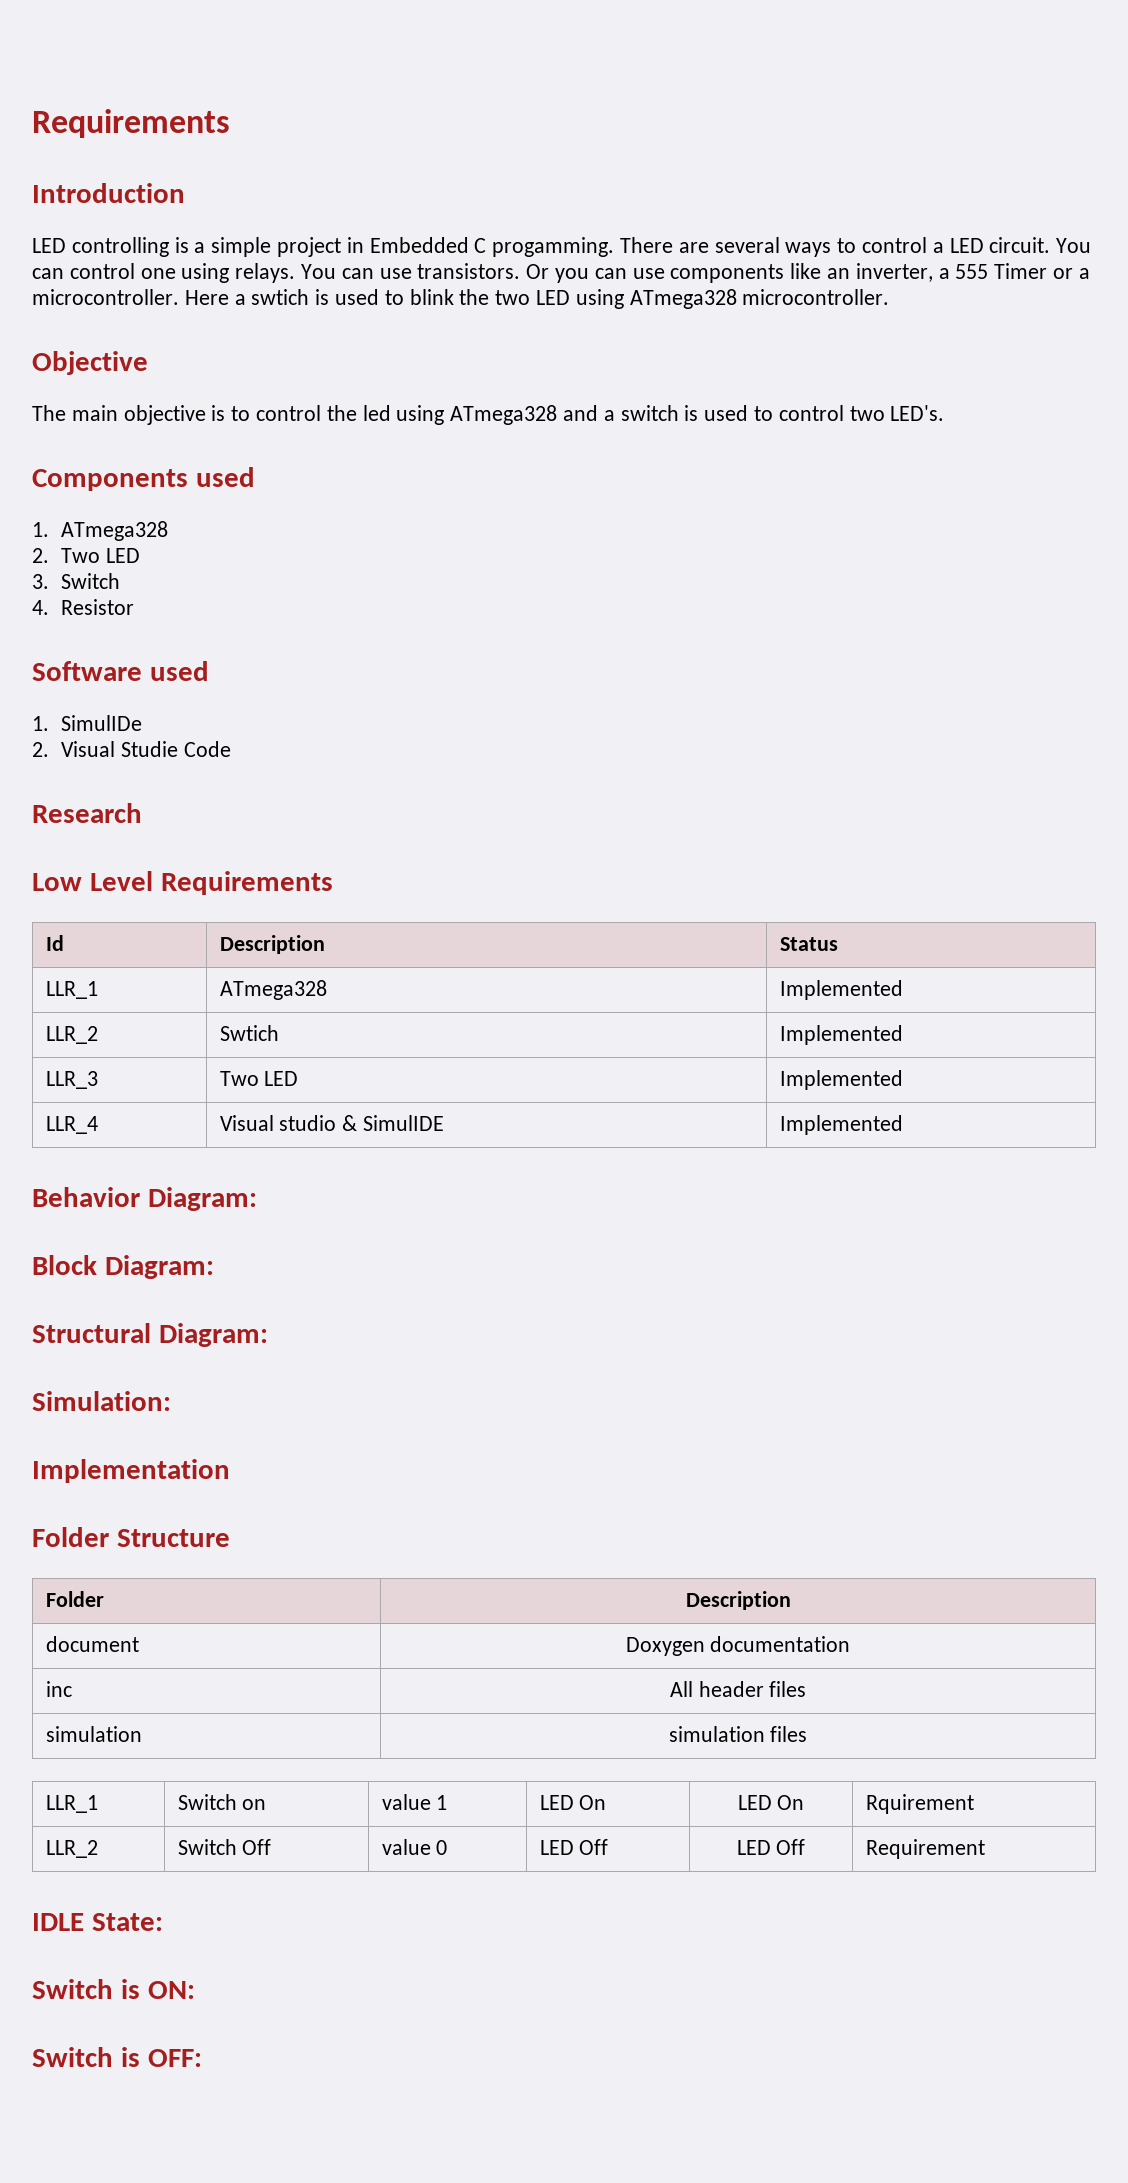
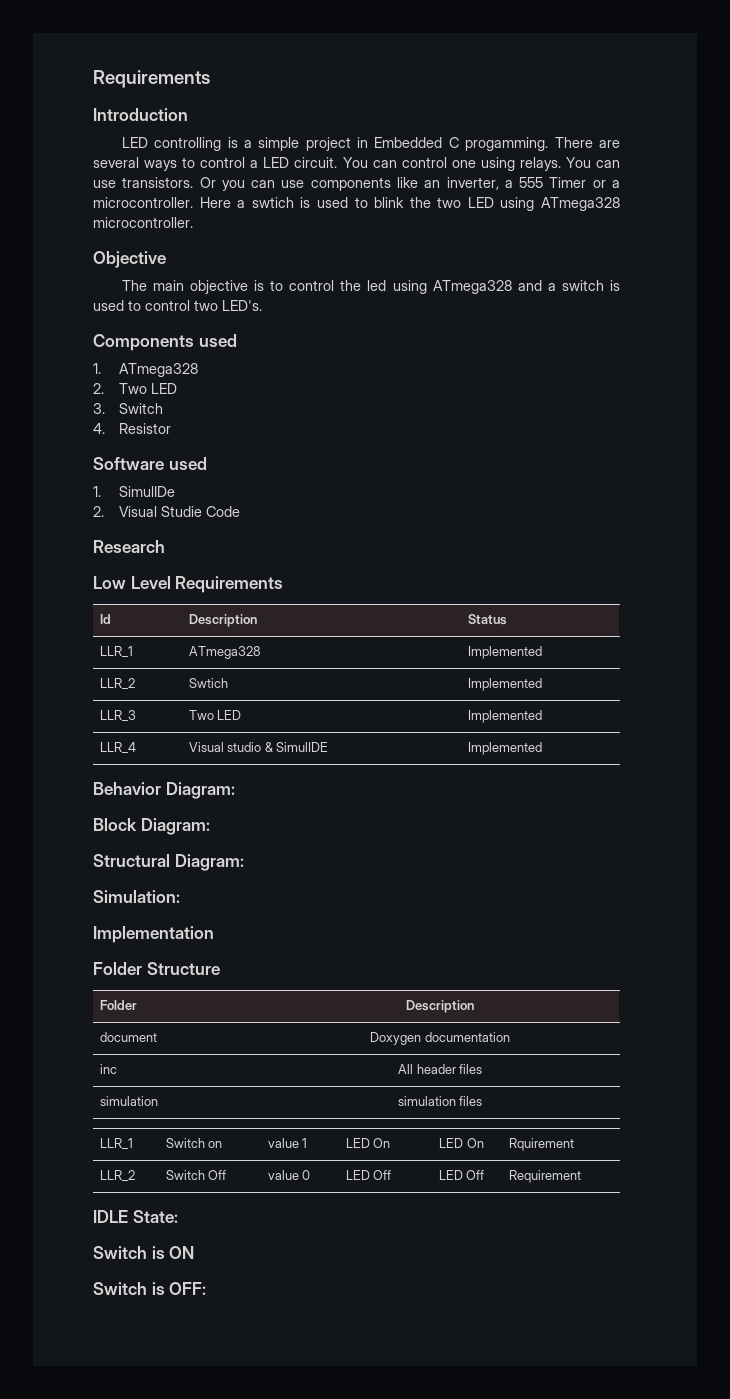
[147,1981,195,1999] ON: -> [169,1246,195,1259] ON

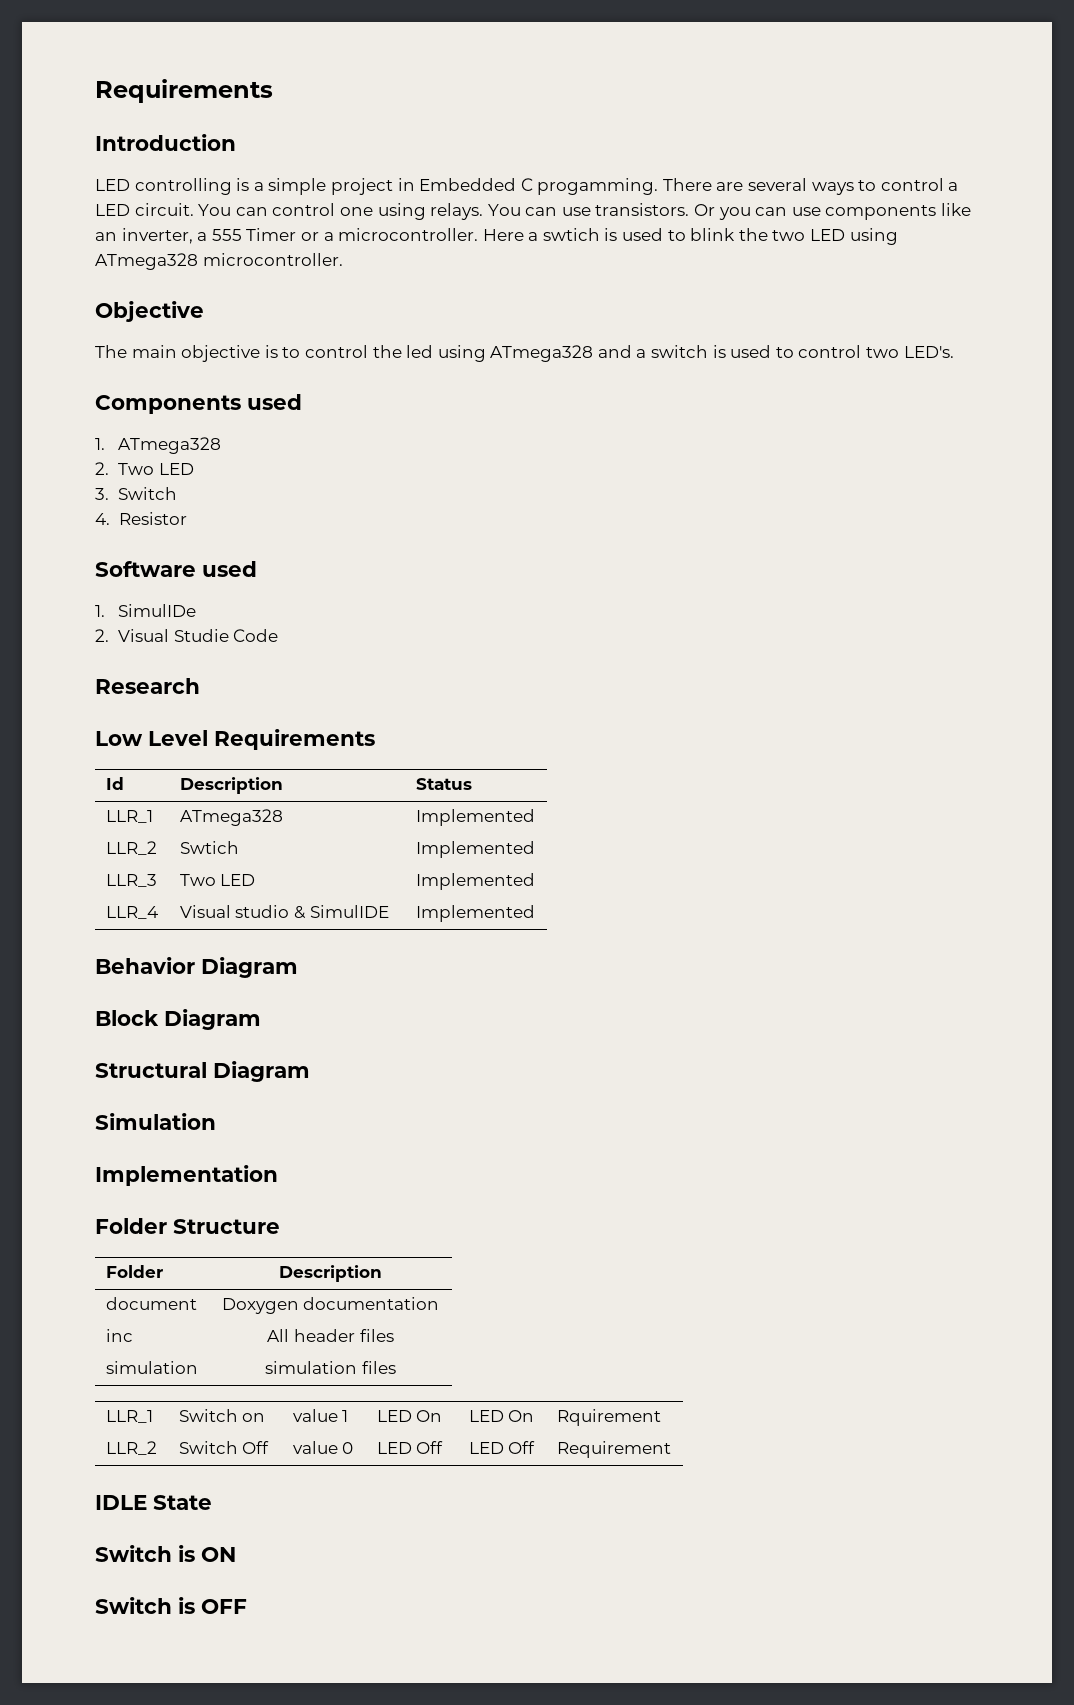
[165,782,235,799] Diagram: -> [201,957,298,978] Diagram
[140,818,210,835] Diagram: -> [164,1009,261,1030] Diagram
[174,854,244,871] [93,890,180,903] Diagram: // Simulation: -> [213,1061,310,1082] [95,1113,216,1130] Diagram // Simulation
[132,1210,178,1223] State: -> [153,1495,212,1510] State
[169,1282,207,1295] OFF: -> [201,1599,247,1614] OFF

